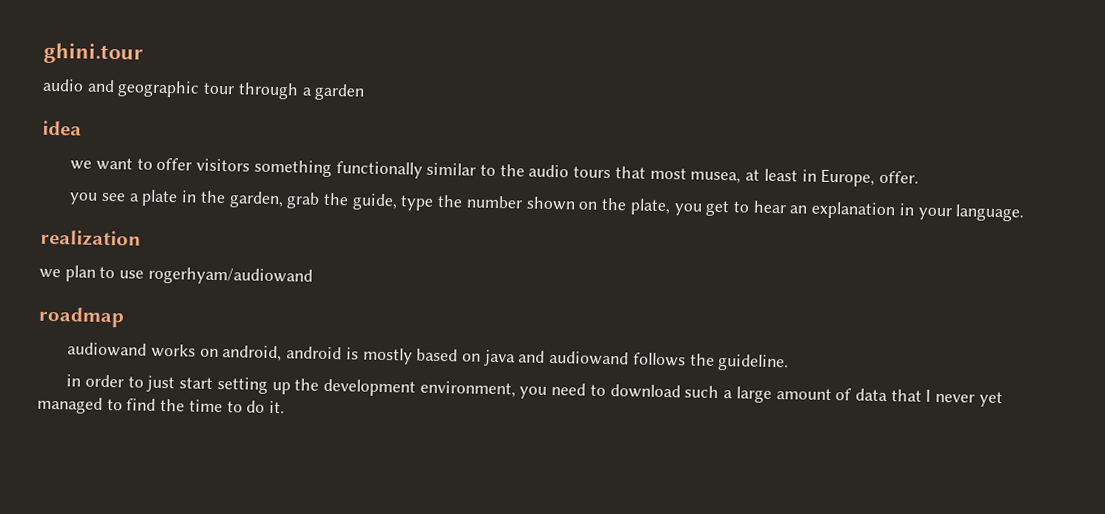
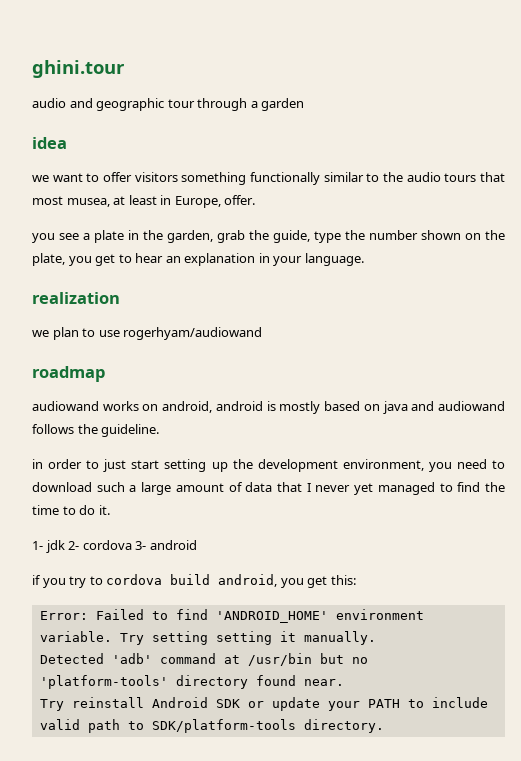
(286, 407) none -> [32,540,197,553] [32,574,356,588] [39,609,424,623] [39,631,376,645] [39,653,368,666] [39,675,344,689] [39,697,488,711] [39,719,384,733] // 1- jdk 2- cordova 3- android // if you try to cordova build android, you get this: // Error: Failed to find 'ANDROID_HOME' environment variable. Try setting setting it manually. // Detected 'adb' command at /usr/bin but no 'platform-tools' directory found near. // Try reinstall Android SDK or update your PATH to include valid path to SDK/platform-tools directory.

